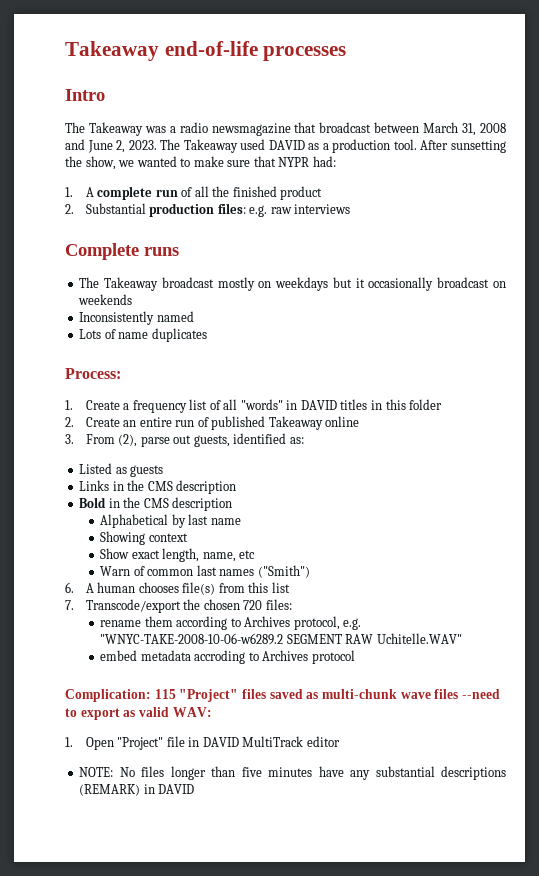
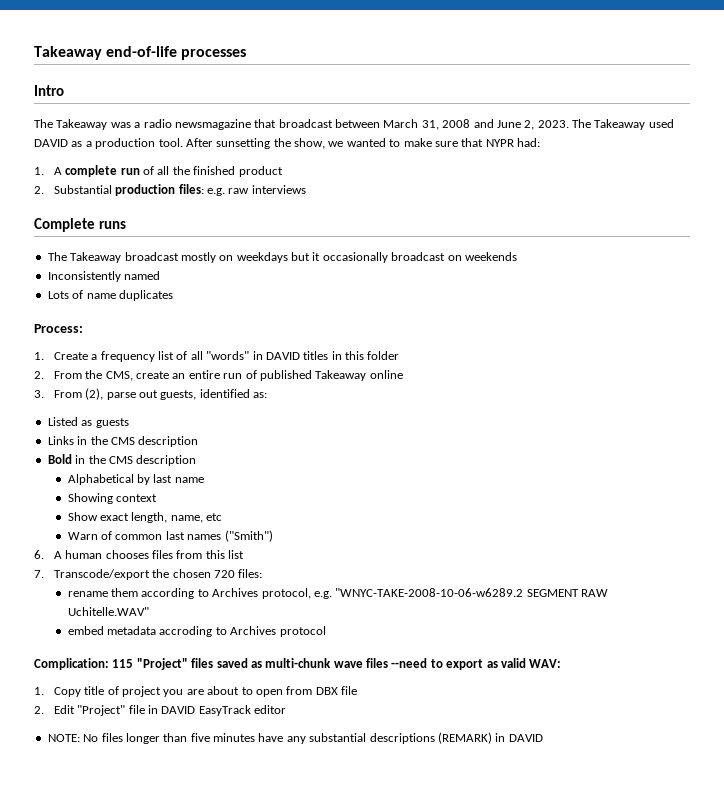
[85,417,120,427] Create -> [53,370,170,381] From the CMS, create
[182,582,216,595] file(s) -> [152,550,174,559] files
[85,737,114,750] Open -> [53,686,358,697] [34,705,75,714] Copy title of project you are about to open from DBX file // 2. Edit
[242,736,304,747] MultiTrack -> [198,705,251,716] EasyTrack

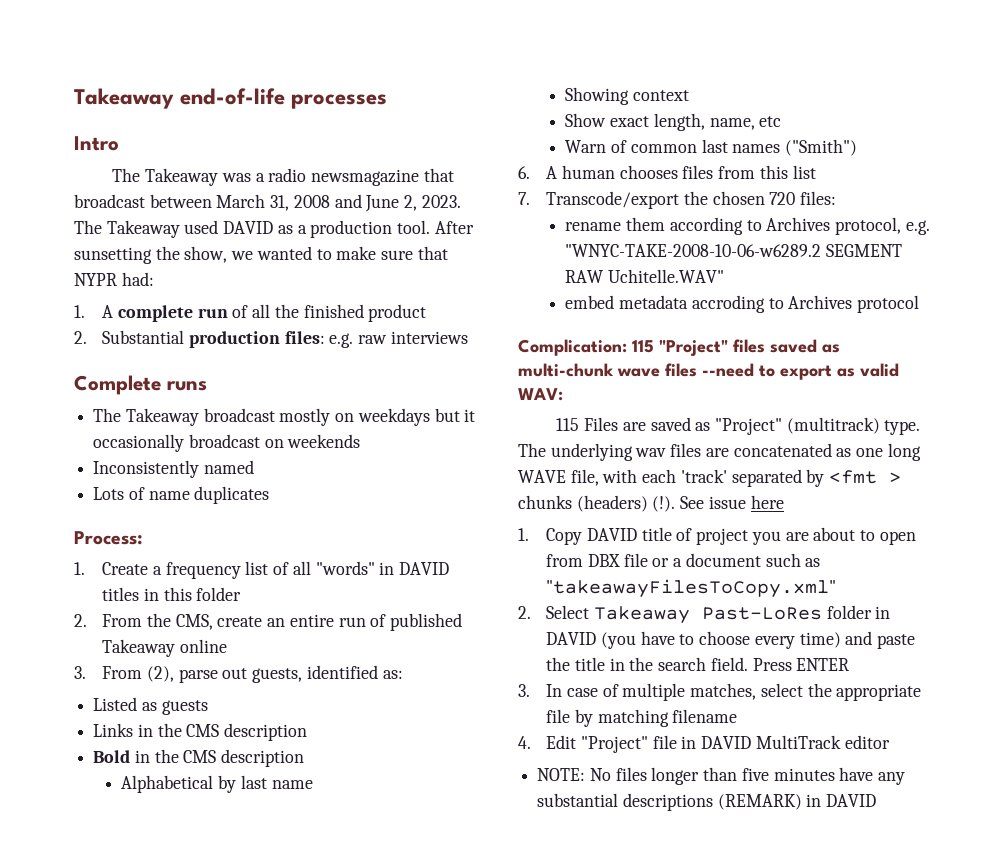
(562, 663) none -> [556,417,921,435] [518,443,921,461] [518,469,902,487] [518,495,784,512] // 115 Files are saved as "Project" (multitrack) type. The underlying wav files are concatenated as one long WAVE file, with each 'track' separated by <fmt > chunks (headers) (!). See issue here
(81, 692) none -> [586,528,637,541] DAVID
[34,706,44,714] // 2. -> [652,553,821,567] [546,579,837,598] [518,605,891,624] [546,631,916,649] [546,657,850,671] [518,683,922,701] [546,709,738,727] [518,736,531,749] or a document such as "takeawayFilesToCopy.xml" // 2. Select Takeaway Past-LoRes folder in DAVID (you have to choose every time) and paste the title in the search field. Press ENTER // 3. In case of multiple matches, select the appropriate file by matching filename // 4.
[198,705,251,716] EasyTrack -> [755,735,841,749] MultiTrack

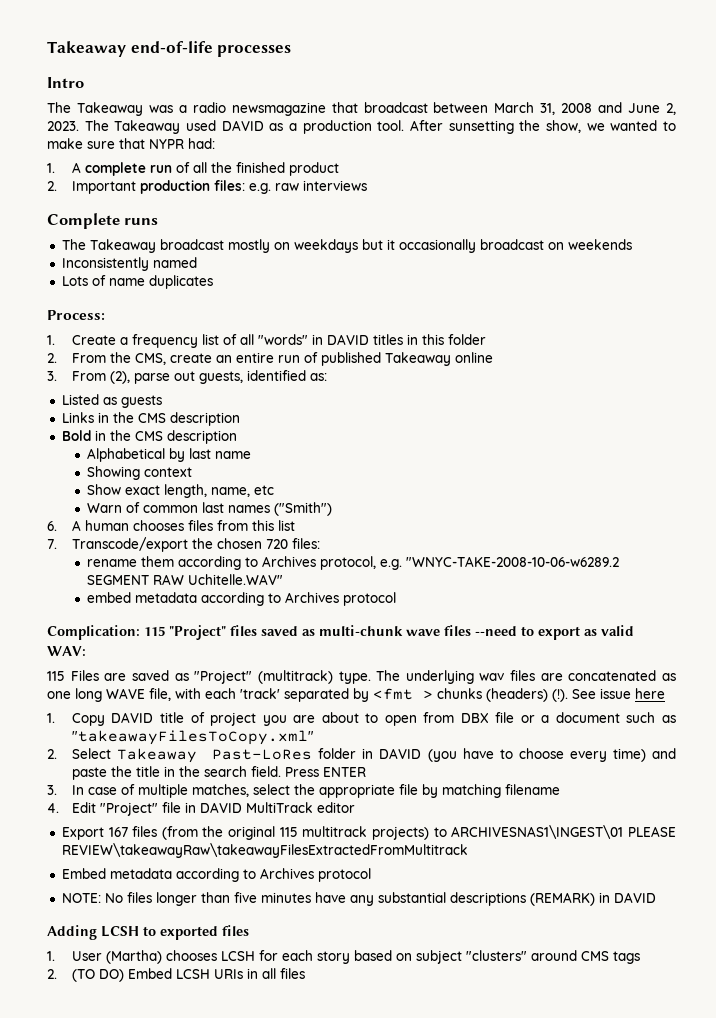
[102,330,185,344] Substantial -> [71,181,136,194] Important
[691,295,765,313] accroding -> [200,592,264,606] according
(890, 742) none -> [61,825,676,840] [61,843,468,858] [61,868,371,882] // Export 167 files (from the original 115 multitrack projects) to ARCHIVESNAS1\INGEST\01 PLEASE REVIEW\takeawayRaw\takeawayFilesExtractedFromMultitrack // Embed metadata according to Archives protocol
(877, 800) none -> [47,925,249,940] [47,950,640,964] [47,968,305,982] // Adding LCSH to exported files // 1. User (Martha) chooses LCSH for each story based on subject "clusters" around CMS tags // 2. (TO DO) Embed LCSH URIs in all files

